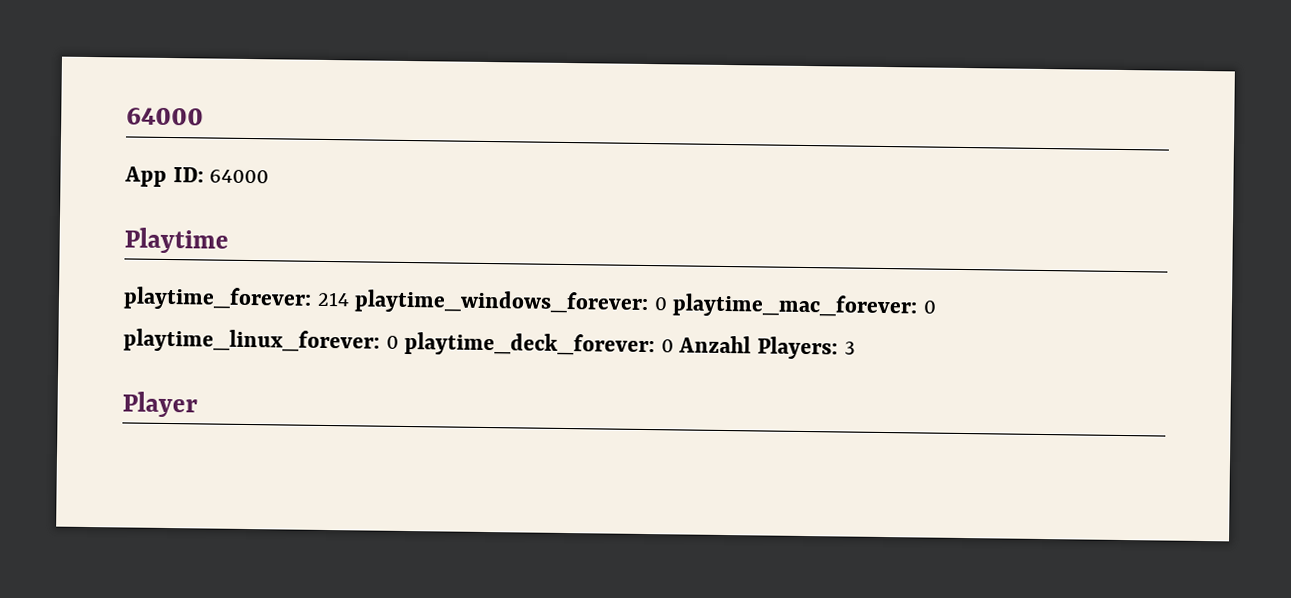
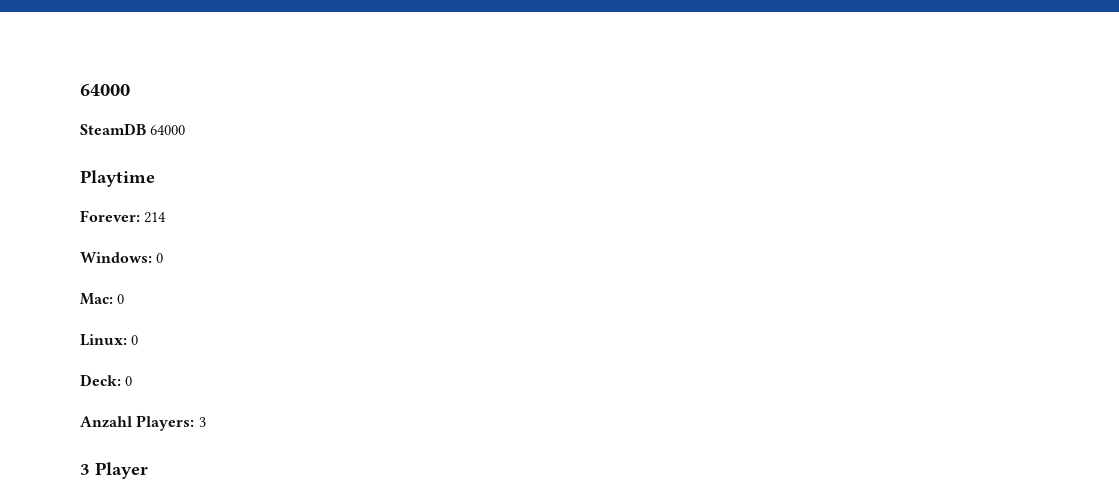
[126,107,204,126] [124,166,204,187] 64000 // App ID: -> [80,84,130,96] [80,123,146,135] 64000 // SteamDB
[123,286,312,311] playtime_forever: -> [80,210,140,222] Forever:
[354,289,938,319] [123,328,674,358] playtime_windows_forever: 0 playtime_mac_forever: 0 playtime_linux_forever: 0 playtime_deck_forever: 0 -> [80,252,164,263] [80,293,125,305] [80,334,139,346] [80,374,133,386] // Windows: 0 // Mac: 0 // Linux: 0 // Deck: 0 //
(856, 348) none -> [80,464,90,475] 3

